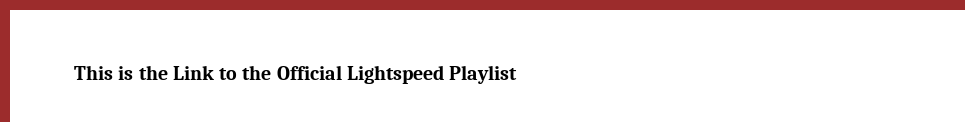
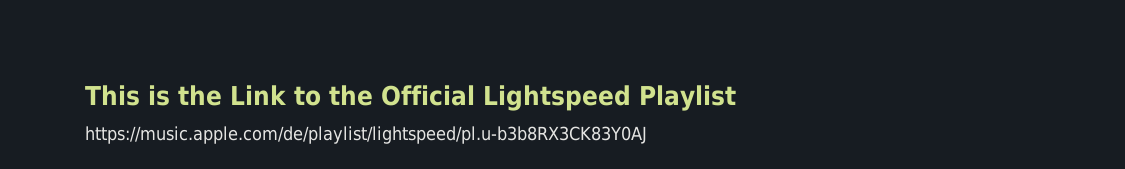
(518, 74) none -> [85,126,647,144] // https://music.apple.com/de/playlist/lightspeed/pl.u-b3b8RX3CK83Y0AJ

